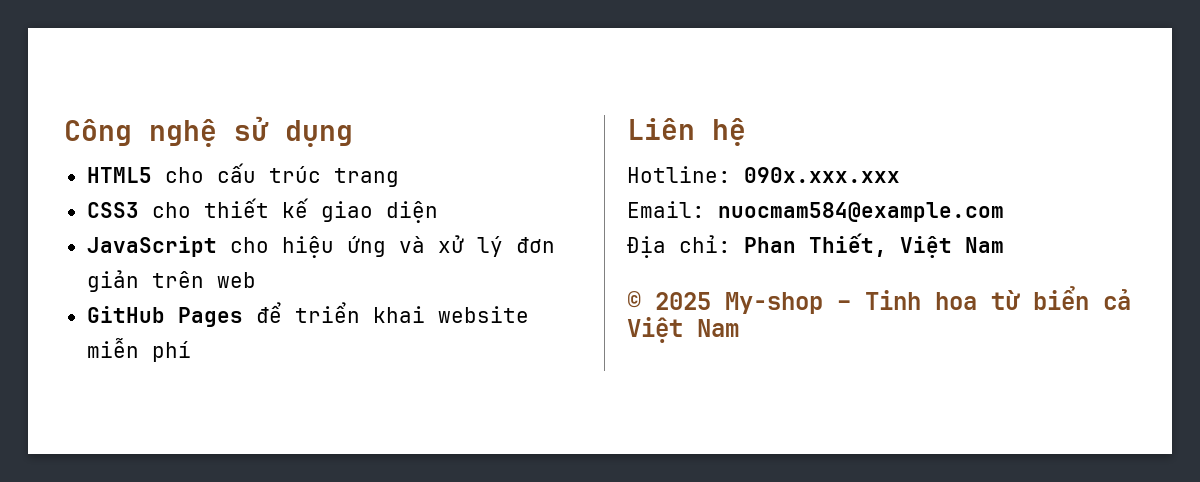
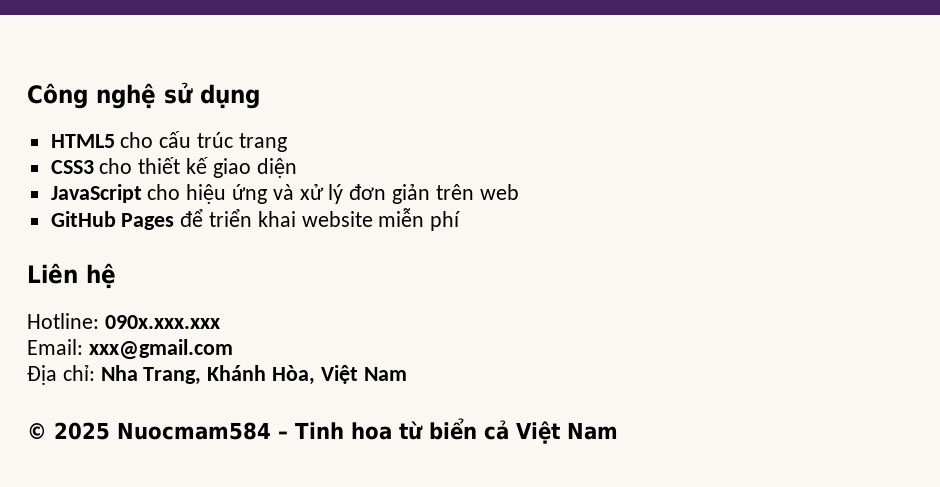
[718,202,1004,222] nuocmam584@example.com -> [88,339,233,360] xxx@gmail.com
[744,233,887,257] Phan Thiết, -> [100,365,316,385] Nha Trang, Khánh Hòa,
[725,292,823,314] My-shop -> [117,422,271,440] Nuocmam584

